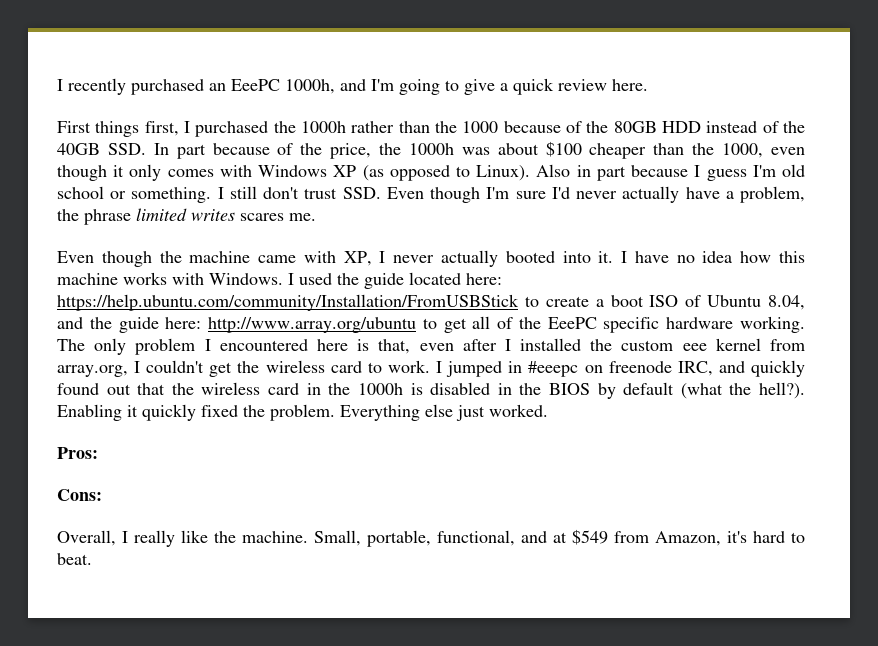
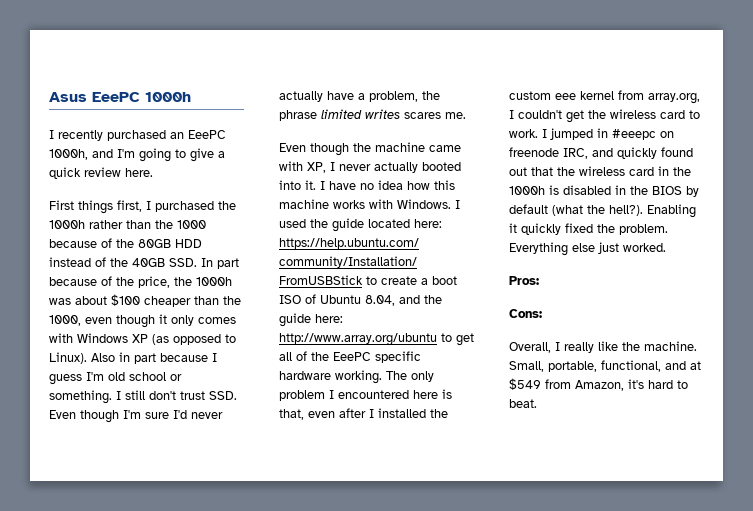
(57, 85) none -> [49,92,191,102] Asus EeePC 1000h //

